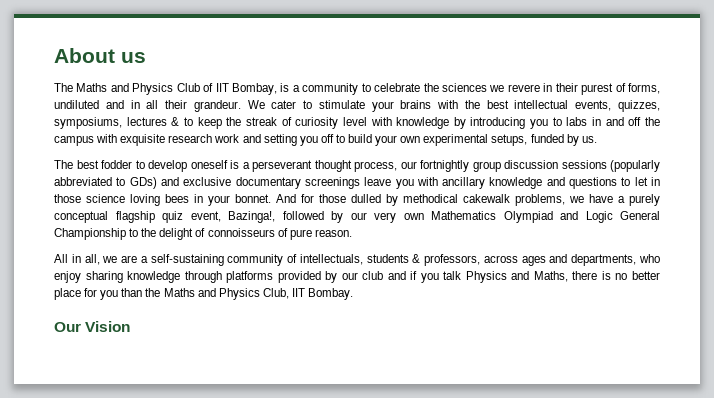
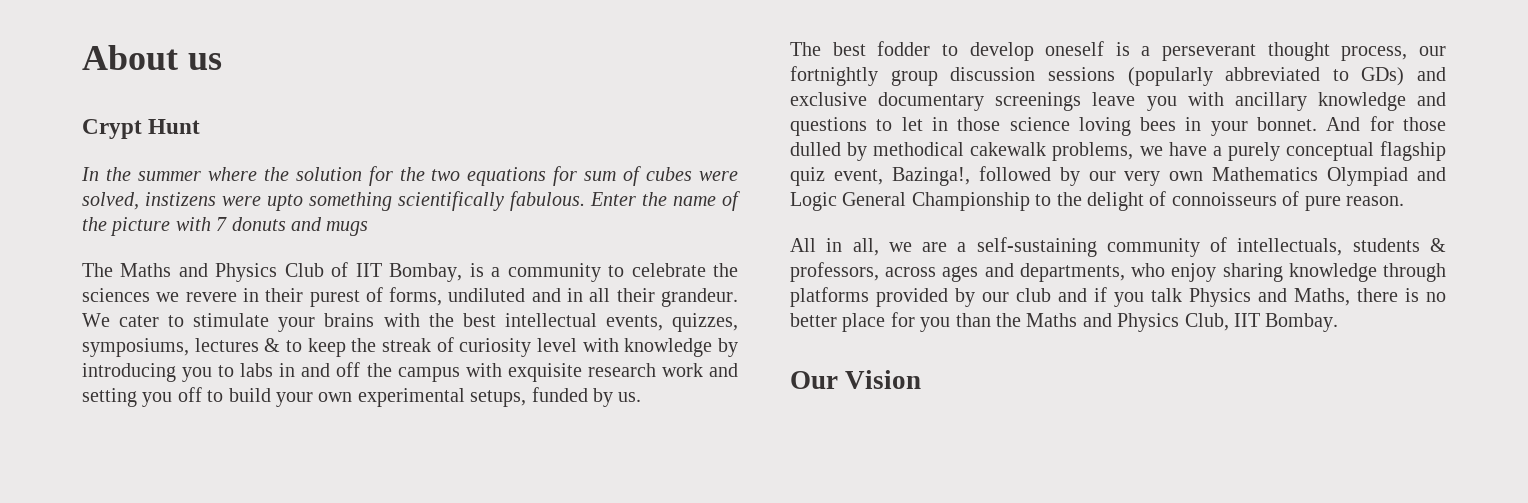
(146, 57) none -> [82,119,201,139] [81,166,739,186] [82,191,740,211] [82,217,369,236] // Crypt Hunt // In the summer where the solution for the two equations for sum of cubes were solved, instizens were upto something scientifically fabulous. Enter the name of the picture with 7 donuts and mugs

